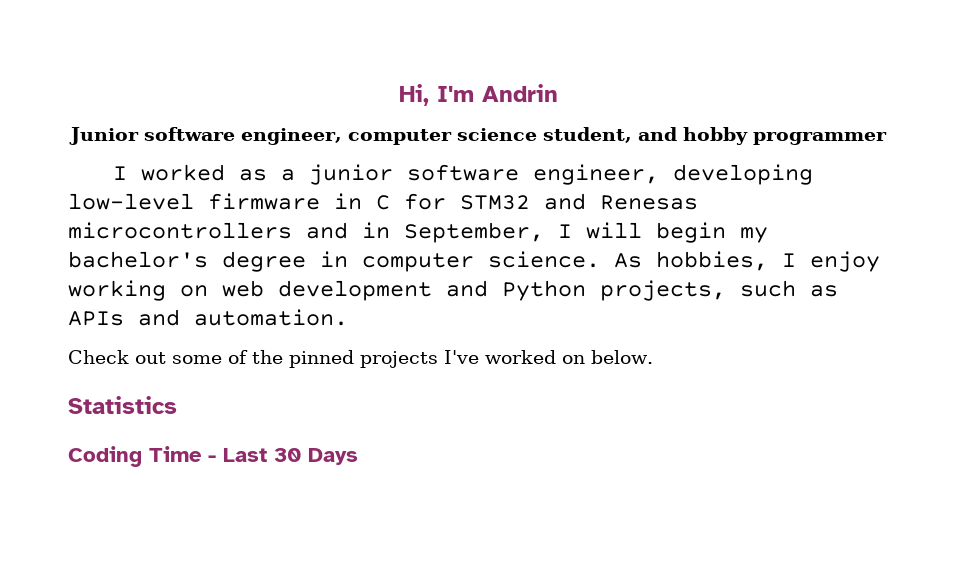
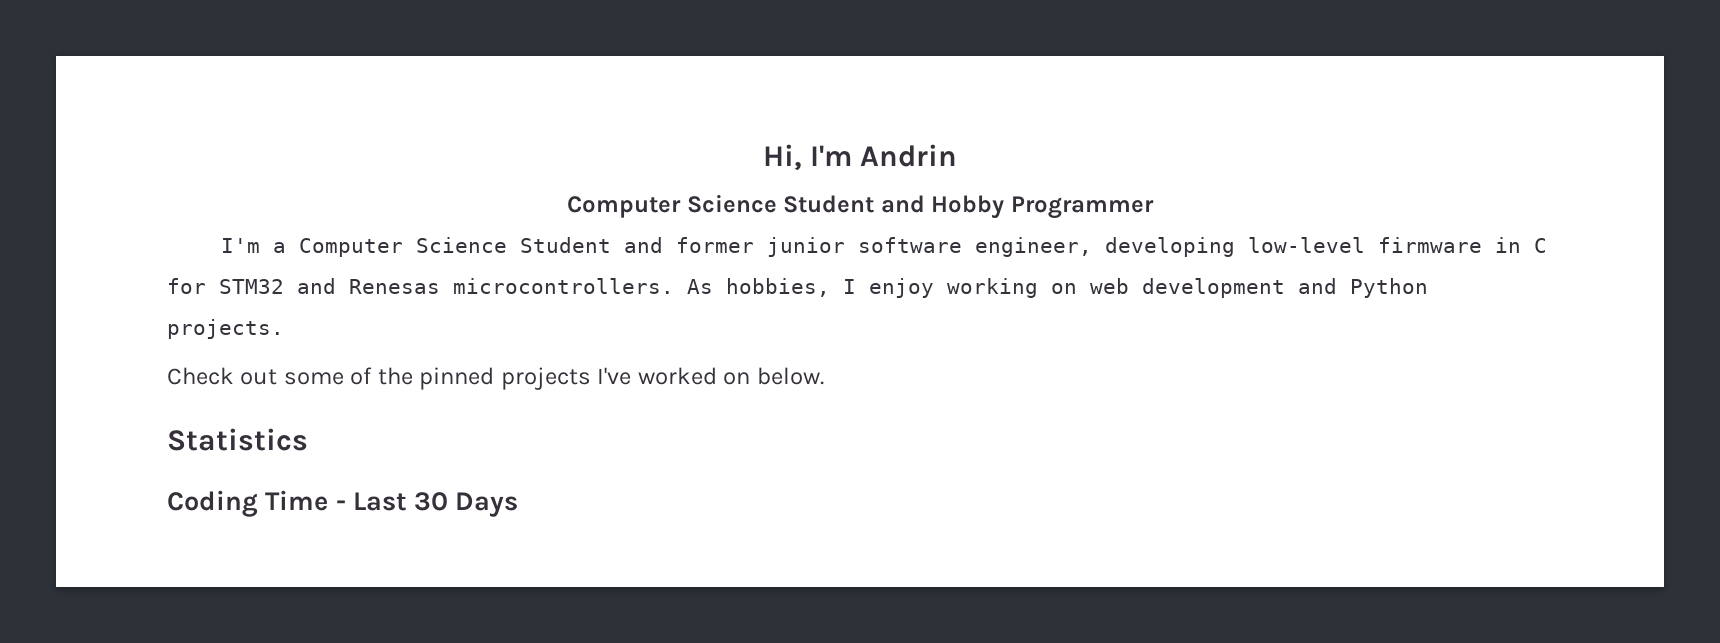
[69,127,887,145] [112,164,295,181] Junior software engineer, computer science student, and hobby programmer // I worked as a -> [567,194,1154,219] [221,237,755,257] Computer Science Student and Hobby Programmer // I'm a Computer Science Student and former
[68,222,768,243] [68,251,600,272] microcontrollers and in September, I will begin my bachelor's degree in computer science. -> [453,278,674,294] microcontrollers.
[600,280,838,301] [68,309,348,326] projects, such as APIs and automation. -> [167,319,284,339] projects.

